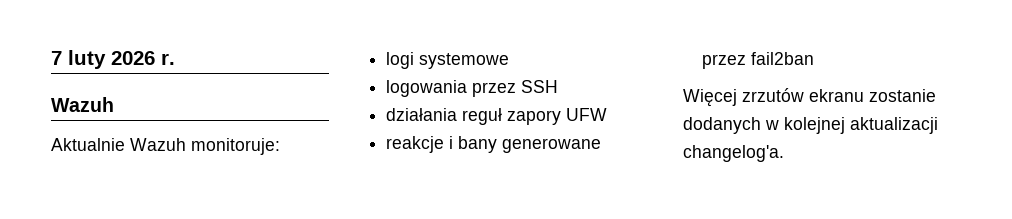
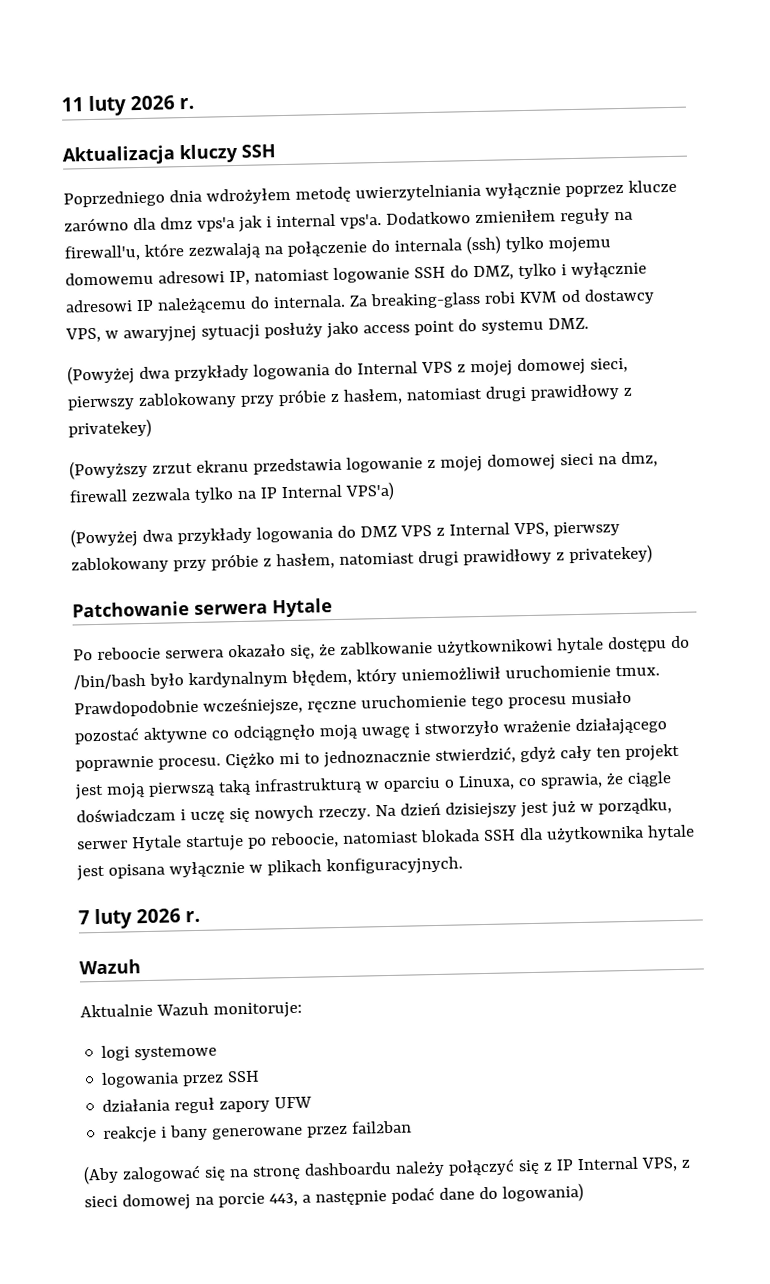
(51, 58) none -> [61,95,194,117] [62,143,276,166] [63,179,677,208] [64,208,633,232] [64,235,611,262] [65,261,647,286] [65,288,655,314] [65,317,589,343] [67,357,628,385] [67,384,632,411] [68,418,152,439] [69,451,658,480] [69,481,395,503] [70,521,620,548] [71,544,653,574] [72,598,333,618] [73,635,690,661] [73,664,660,690] [74,690,632,718] [74,717,667,745] [75,743,680,772] [74,771,672,800] [76,798,672,824] [77,824,695,852] [76,856,463,881] 11 luty 2026 r. // Aktualizacja kluczy SSH // Poprzedniego dnia wdrożyłem metodę uwierzytelniania wyłącznie poprzez klucze zarówno dla dmz vps'a jak i internal vps'a. Dodatkowo zmieniłem reguły na firewall'u, które zezwalają na połączenie do internala (ssh) tylko mojemu domowemu adresowi IP, natomiast logowanie SSH do DMZ, tylko i wyłącznie adresowi IP należącemu do internala. Za breaking-glass robi KVM od dostawcy VPS, w awaryjnej sytuacji posłuży jako access point do systemu DMZ. // (Powyżej dwa przykłady logowania do Internal VPS z mojej domowej sieci, pierwszy zablokowany przy próbie z hasłem, natomiast drugi prawidłowy z privatekey) // (Powyższy zrzut ekranu przedstawia logowanie z mojej domowej sieci na dmz, firewall zezwala tylko na IP Internal VPS'a) // (Powyżej dwa przykłady logowania do DMZ VPS z Internal VPS, pierwszy zablokowany przy próbie z hasłem, natomiast drugi prawidłowy z privatekey) // Patchowanie serwera Hytale // Po reboocie serwera okazało się, że zablkowanie użytkownikowi hytale dostępu do /bin/bash było kardynalnym błędem, który uniemożliwił uruchomienie tmux. Prawdopodobnie wcześniejsze, ręczne uruchomienie tego procesu musiało pozostać aktywne co odciągnęło moją uwagę i stworzyło wrażenie działającego poprawnie procesu. Ciężko mi to jednoznacznie stwierdzić, gdyż cały ten projekt jest moją pierwszą taką infrastrukturą w oparciu o Linuxa, co sprawia, że ciągle doświadczam i uczę się nowych rzeczy. Na dzień dzisiejszy jest już w porządku, serwer Hytale startuje po reboocie, natomiast blokada SSH dla użytkownika hytale jest opisana wyłącznie w plikach konfiguracyjnych. //
[683,88,936,107] [683,117,938,134] [683,145,784,162] Więcej zrzutów ekranu zostanie dodanych w kolejnej aktualizacji changelog'a. -> [83,1156,690,1185] [84,1182,584,1211] (Aby zalogować się na stronę dashboardu należy połączyć się z IP Internal VPS, z sieci domowej na porcie 443, a następnie podać dane do logowania)

